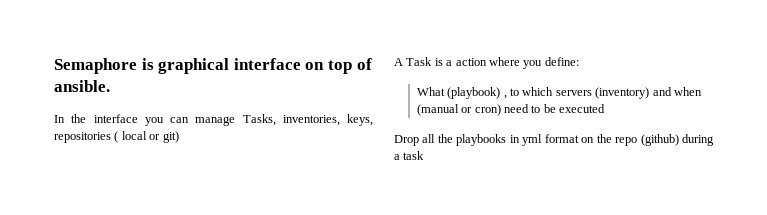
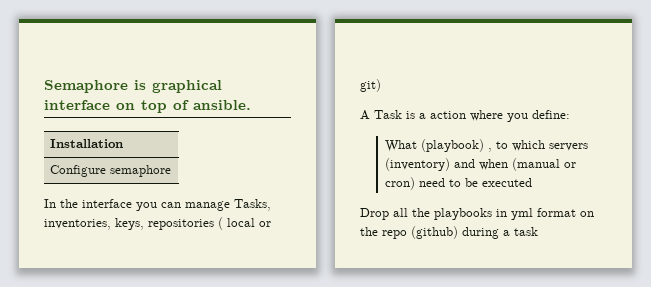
(110, 86) none -> [50,139,124,148] [50,165,172,177] // Installation // Configure semaphore

